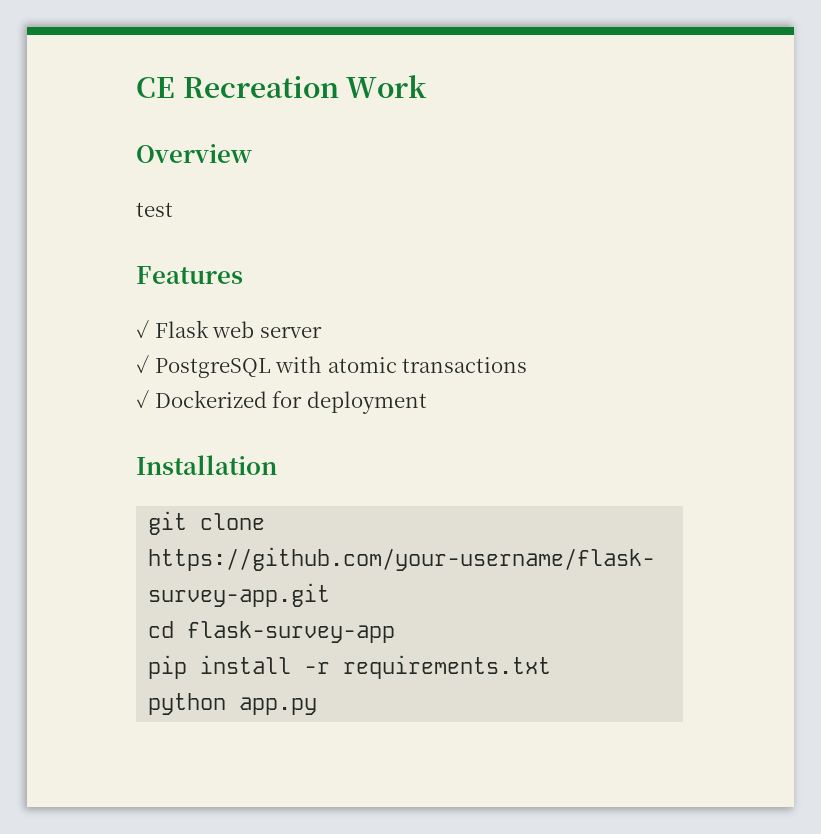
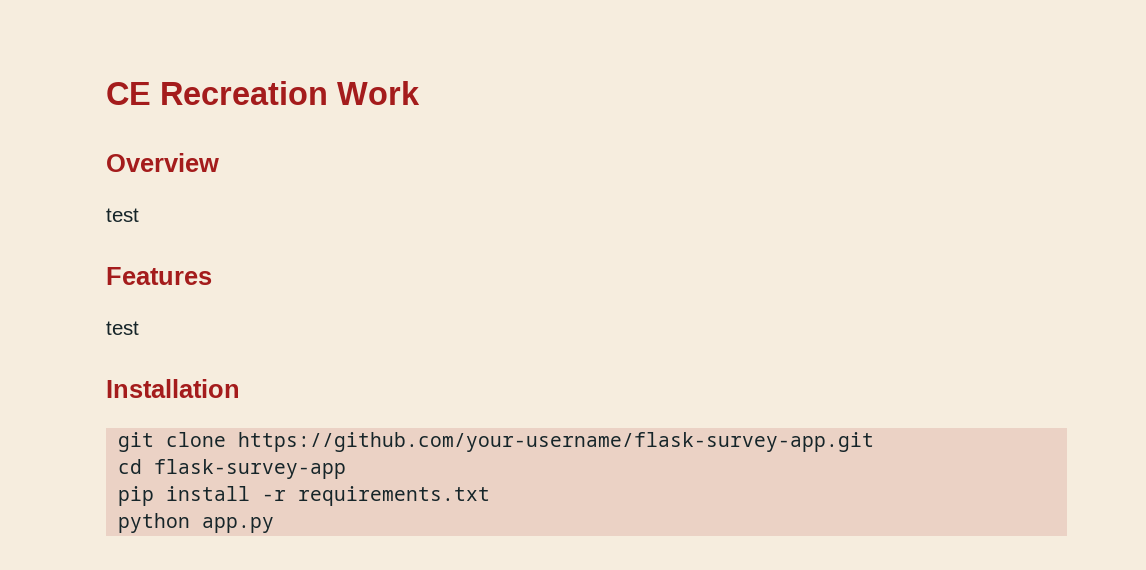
[136,320,322,338] [136,355,528,378] [136,390,427,414] ✓ Flask web server // ✓ PostgreSQL with atomic transactions // ✓ Dockerized for deployment -> [106,321,139,335] test

